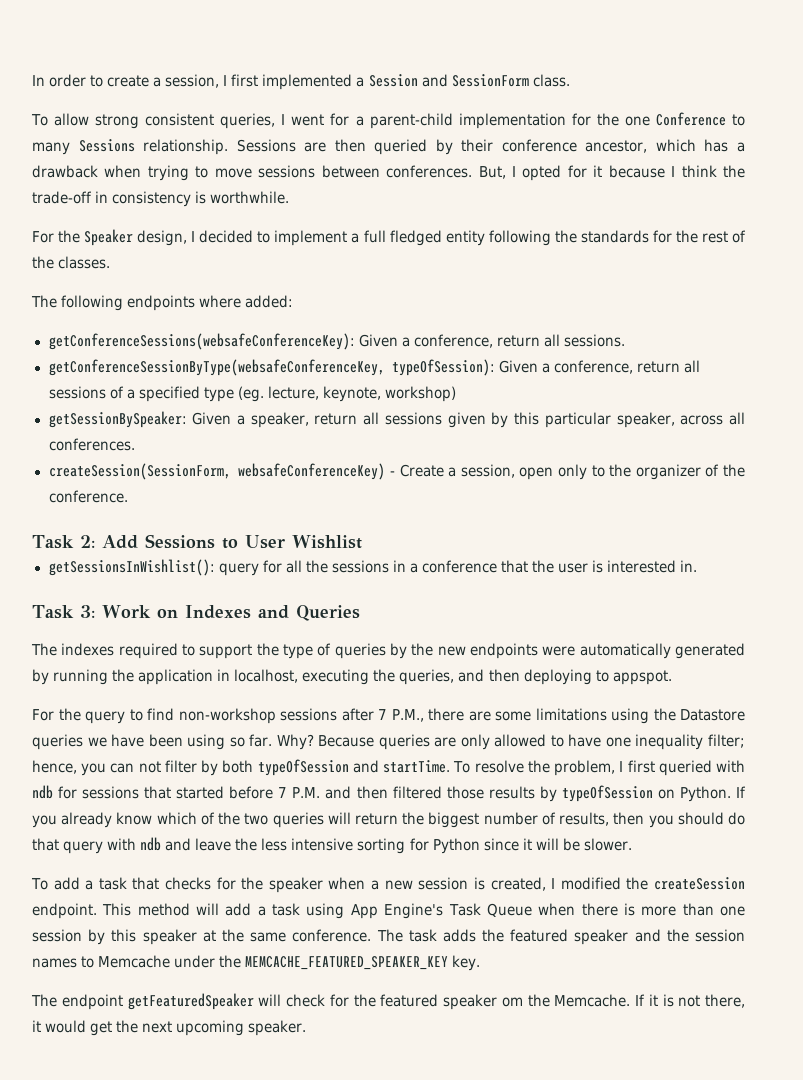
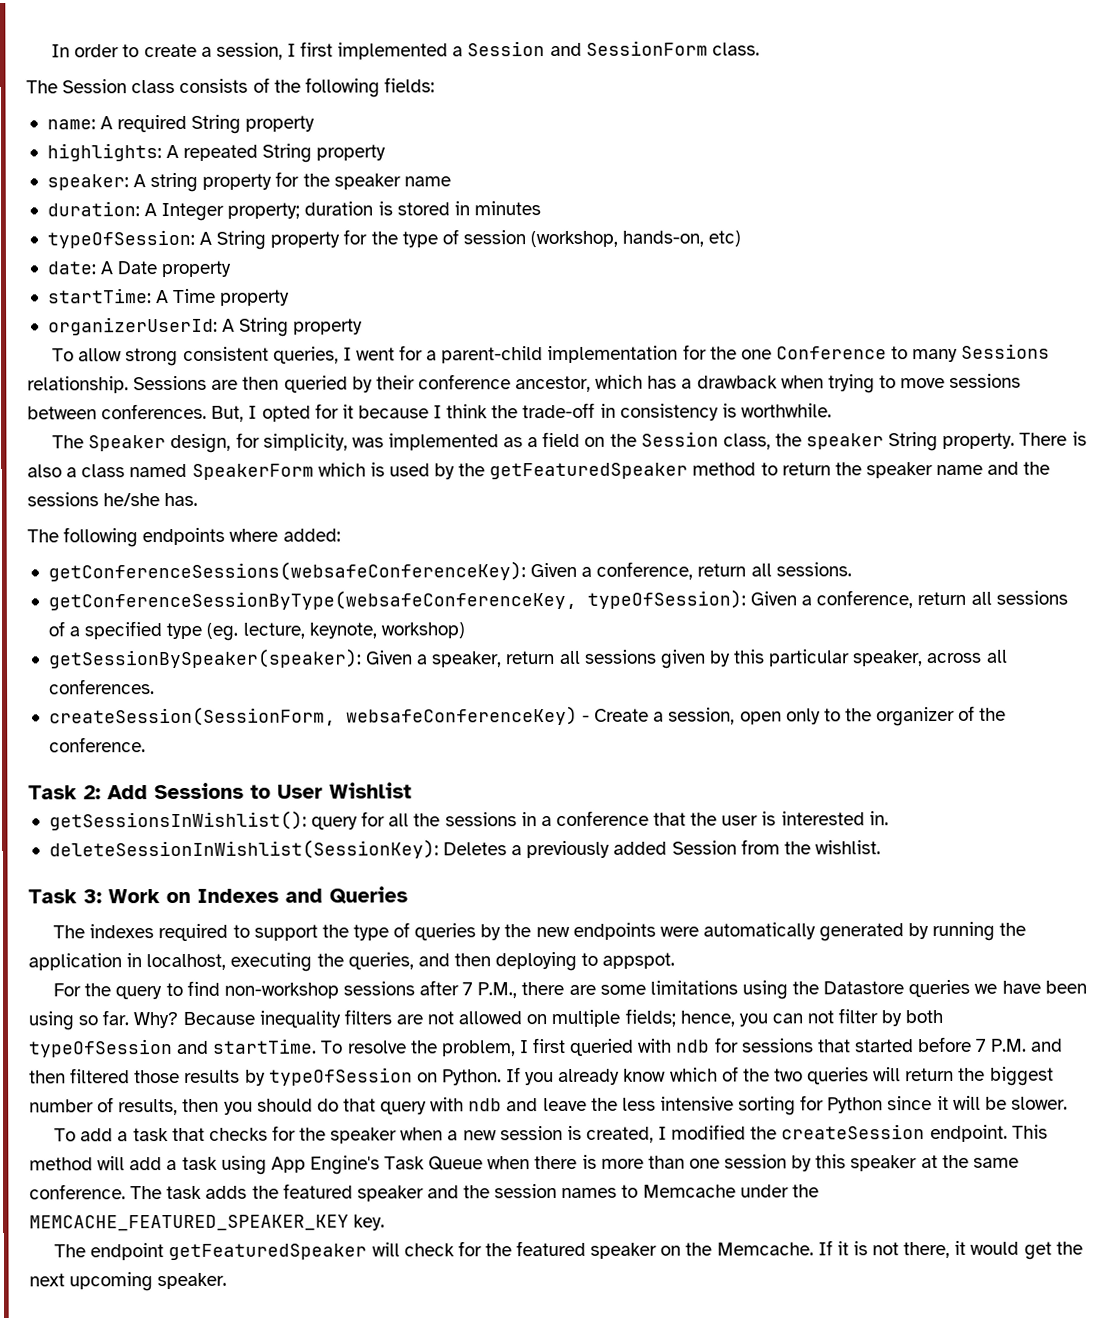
(570, 80) none -> [26,77,435,98] [46,114,316,134] [46,143,387,163] [46,171,451,193] [46,201,541,222] [46,229,742,250] [46,260,232,278] [47,288,291,306] [47,316,364,337] // The Session class consists of the following fields: // name: A required String property // highlights: A repeated String property // speaker: A string property for the speaker name // duration: A Integer property; duration is stored in minutes // typeOfSession: A String property for the type of session (workshop, hands-on, etc) // date: A Date property // startTime: A Time property // organizerUserId: A String property
[32,229,746,246] [32,256,111,269] For the Speaker design, I decided to implement a full fledged entity following the standards for the rest of the classes. -> [52,431,1087,454] [27,461,1051,480] [27,492,199,507] The Speaker design, for simplicity, was implemented as a field on the Session class, the speaker String property. There is also a class named SpeakerForm which is used by the getFeaturedSpeaker method to return the speaker name and the sessions he/she has.
[48,411,187,428] getSessionBySpeaker: -> [47,648,362,669] getSessionBySpeaker(speaker):
(698, 566) none -> [48,839,881,860] // deleteSessionInWishlist(SessionKey): Deletes a previously added Session from the wishlist.
[378,734,745,750] queries are only allowed to have one inequality filter; -> [258,1008,676,1028] inequality filters are not allowed on multiple fields;
[501,997,523,1007] om -> [660,1245,682,1256] on

